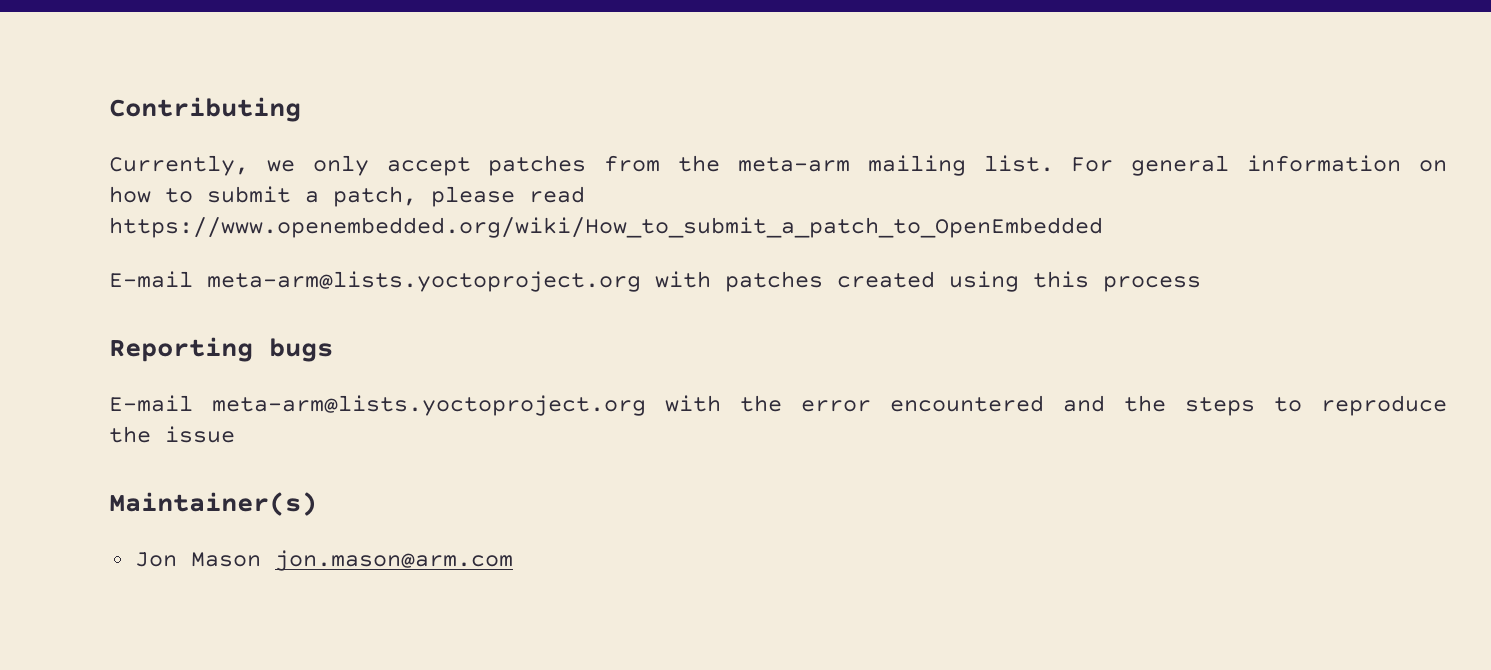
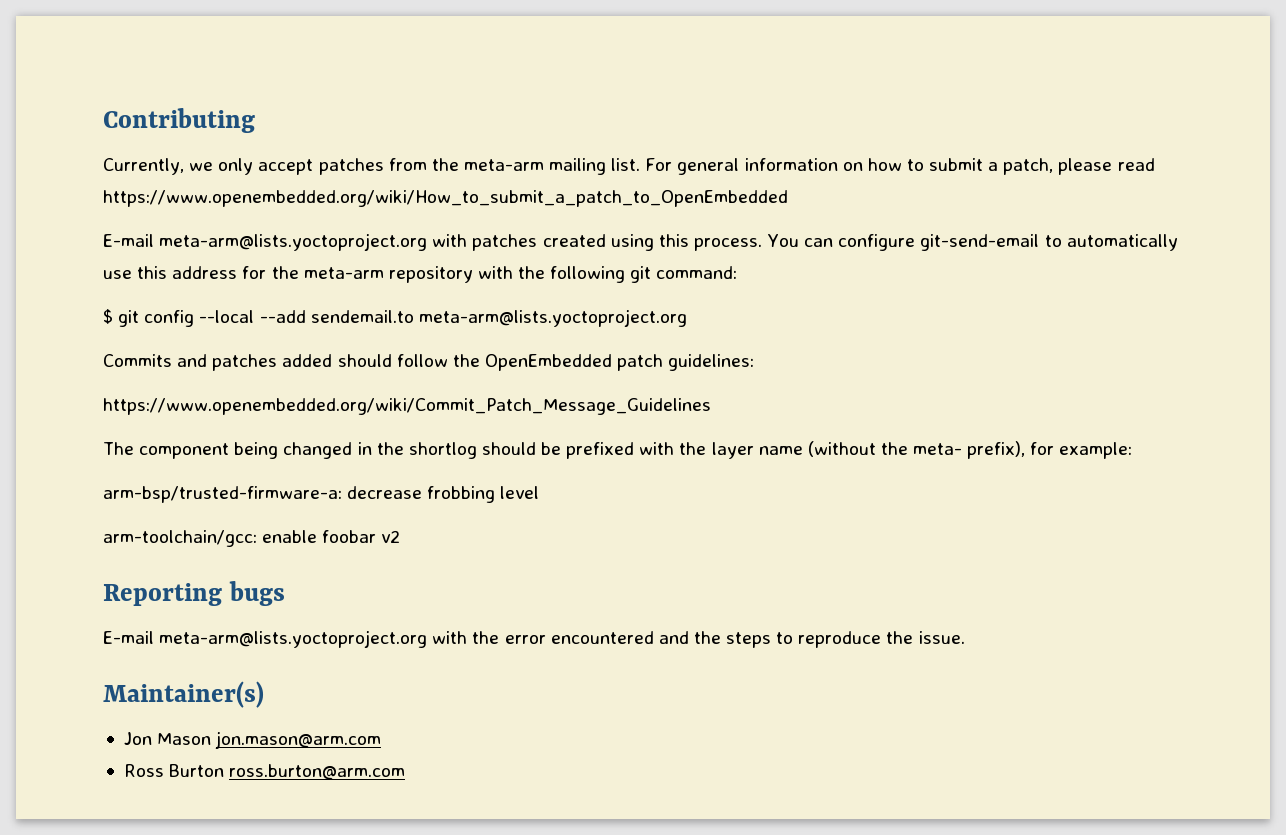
[1103,276,1201,292] process -> [693,234,1178,251] [103,266,738,283] [103,309,687,327] [103,354,755,371] [103,398,711,415] [103,441,1133,459] [103,486,540,503] [103,530,401,547] process. You can configure git-send-email to automatically use this address for the meta-arm repository with the following git command: // $ git config --local --add sendemail.to meta-arm@lists.yoctoproject.org // Commits and patches added should follow the OpenEmbedded patch guidelines: // https://www.openembedded.org/wiki/Commit_Patch_Message_Guidelines // The component being changed in the shortlog should be prefixed with the layer name (without the meta- prefix), for example: // arm-bsp/trusted-firmware-a: decrease frobbing level // arm-toolchain/gcc: enable foobar v2
[165,426,235,443] issue -> [918,631,965,644] issue.
(513, 560) none -> [123,764,406,780] // Ross Burton ross.burton@arm.com

